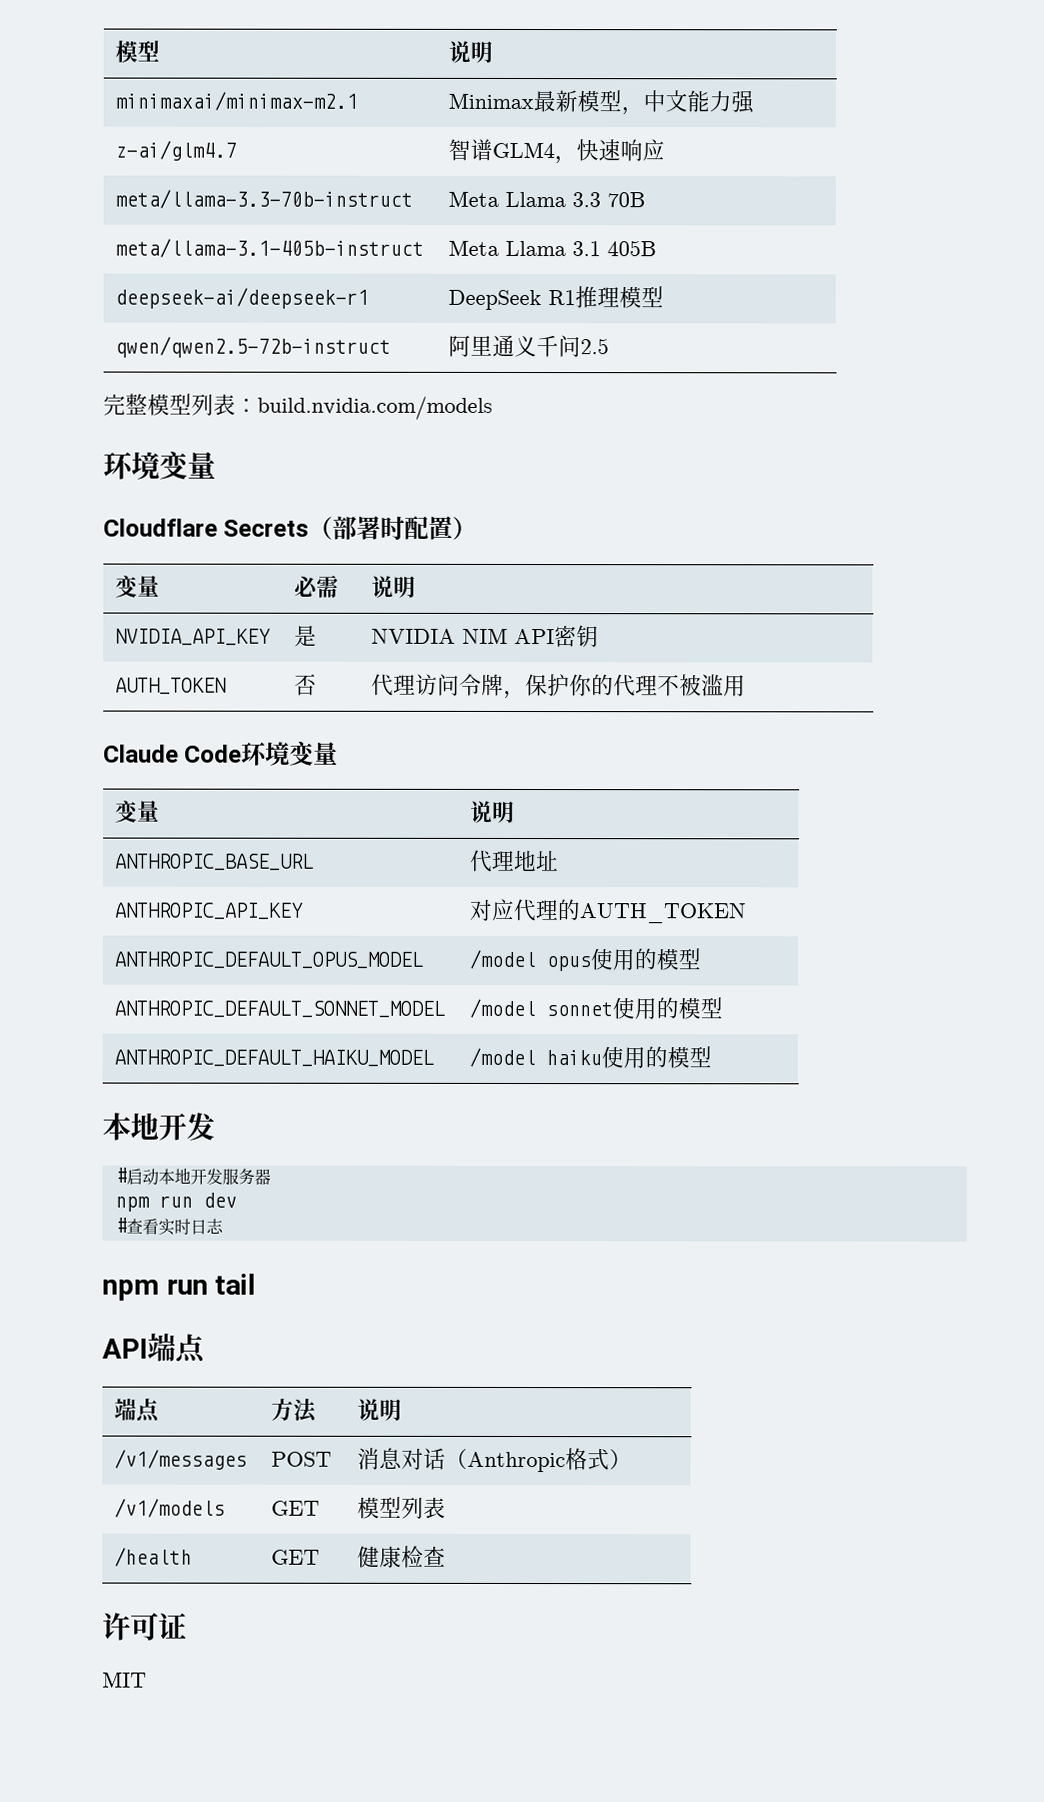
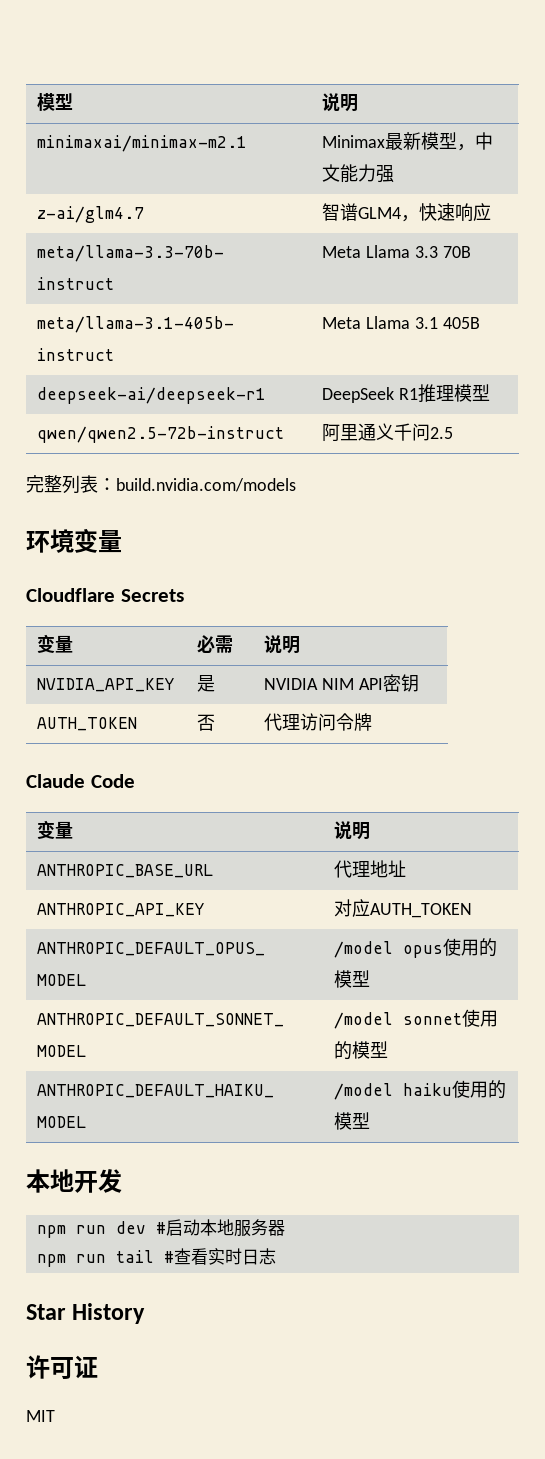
[147,393,192,416] 模型 -> (62, 484) none
[308,515,478,540] （部署时配置） -> (184, 595) none
[503,674,747,700] ，保护你的代理不被滥用 -> (373, 722) none
[241,740,339,766] 环境变量 -> (135, 781) none
[513,898,582,922] 代理的 -> (371, 908) none
(215, 1126) none -> [36,1221,146,1238] npm run dev
[189,1168,223,1185] 开发 -> (234, 1227) none
[202,1192,237,1208] dev // -> [115,1250,154,1263] tail
[102,1273,257,1301] [102,1333,206,1364] [114,1398,161,1423] [271,1398,319,1423] [357,1398,403,1421] [114,1449,248,1470] [271,1451,333,1467] [357,1447,633,1473] [114,1498,226,1518] [271,1500,321,1516] [357,1496,447,1519] [114,1547,193,1567] [271,1549,321,1565] [357,1545,447,1568] npm run tail // API端点 // 端点 | 方法 | 说明 // /v1/messages | POST | 消息对话（Anthropic格式） // /v1/models | GET | 模型列表 // /health | GET | 健康检查 -> [26,1303,146,1324] Star History

